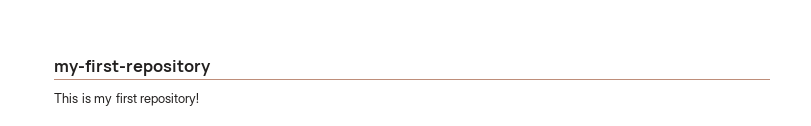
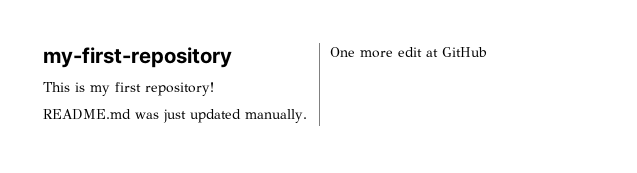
(200, 99) none -> [43,109,307,123] [330,47,487,58] // README.md was just updated manually. One more edit at GitHub

